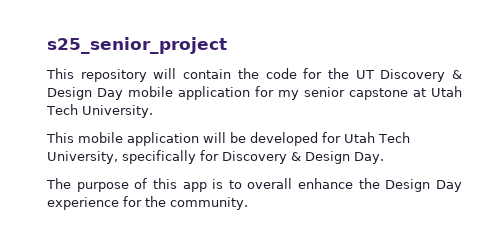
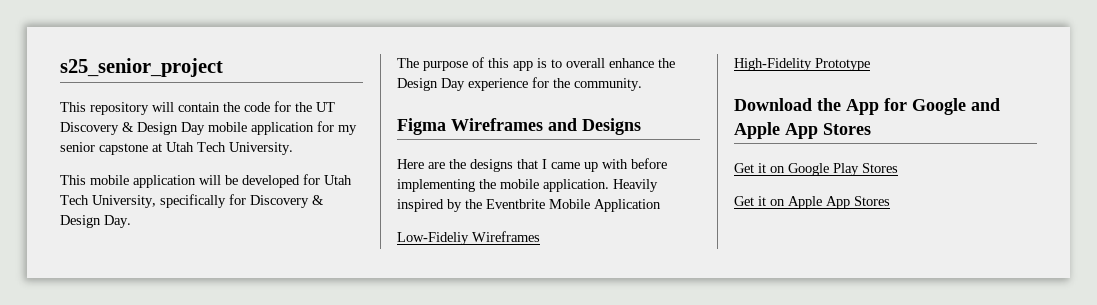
(248, 203) none -> [397,118,641,135] [397,158,667,172] [397,179,658,192] [397,199,661,212] [397,231,540,245] [734,58,870,71] [734,98,1000,115] [734,122,871,139] [734,163,898,176] [734,196,890,209] // Figma Wireframes and Designs // Here are the designs that I came up with before implementing the mobile application. Heavily inspired by the Eventbrite Mobile Application // Low-Fideliy Wireframes // High-Fidelity Prototype // Download the App for Google and Apple App Stores // Get it on Google Play Stores // Get it on Apple App Stores

